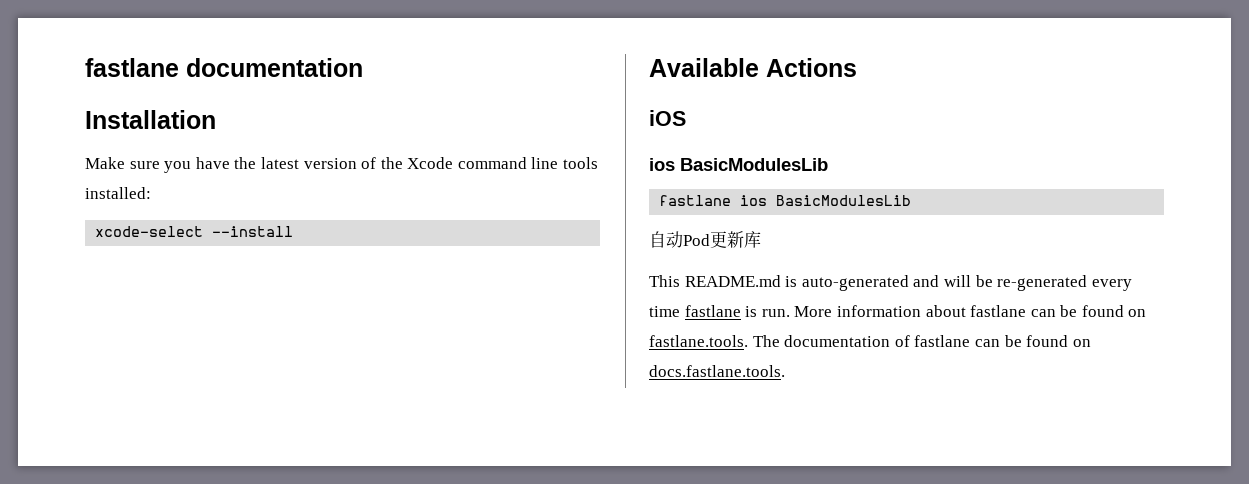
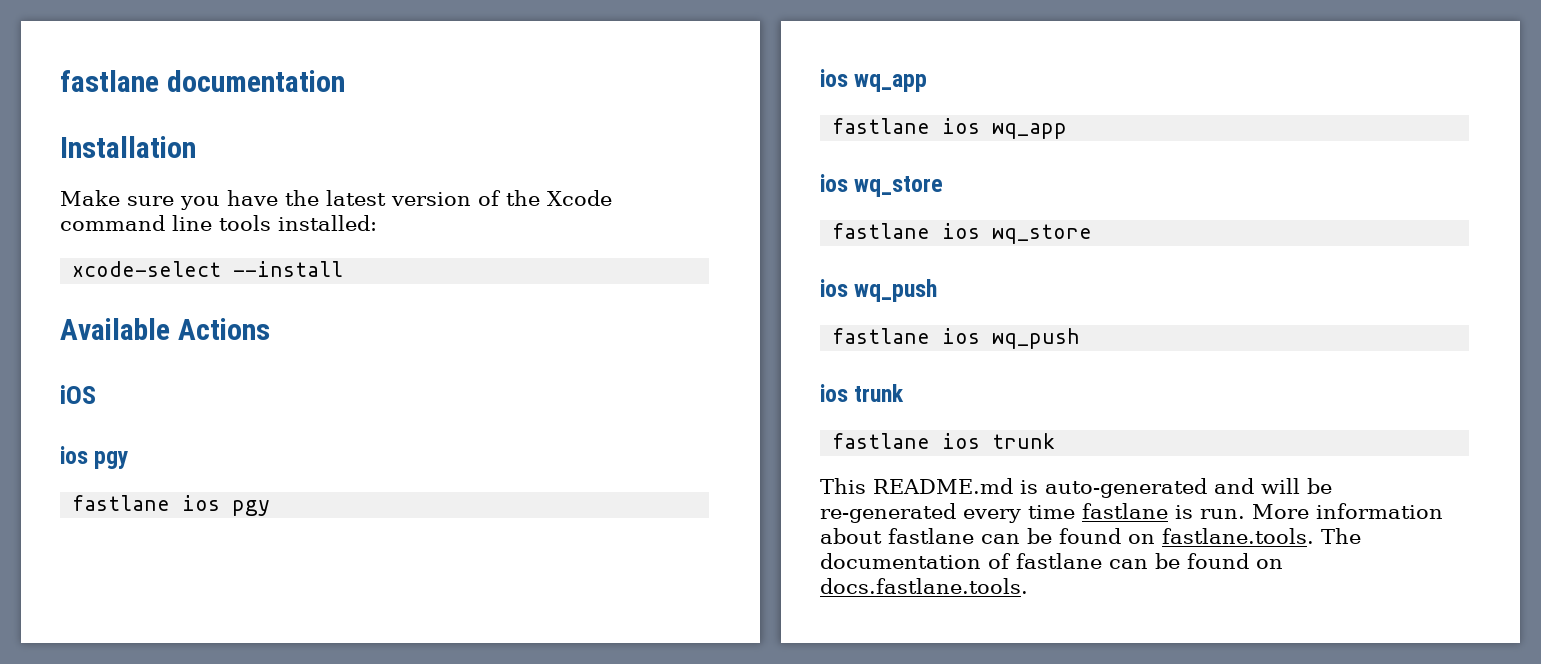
[680,158,828,171] [659,195,912,206] [649,231,761,248] BasicModulesLib // fastlane ios BasicModulesLib // 自动Pod更新库 -> [94,451,129,469] [72,495,271,516] [820,69,928,92] [832,118,1068,139] [820,174,944,197] [832,223,1093,244] [820,279,938,302] [832,328,1081,349] [820,384,905,402] [832,433,1056,449] pgy // fastlane ios pgy // ios wq_app // fastlane ios wq_app // ios wq_store // fastlane ios wq_store // ios wq_push // fastlane ios wq_push // ios trunk // fastlane ios trunk

